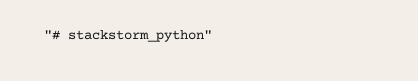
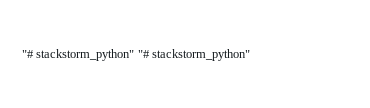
[44,30,212,42] "# stackstorm_python" -> [22,49,251,61] "# stackstorm_python" "# stackstorm_python"

